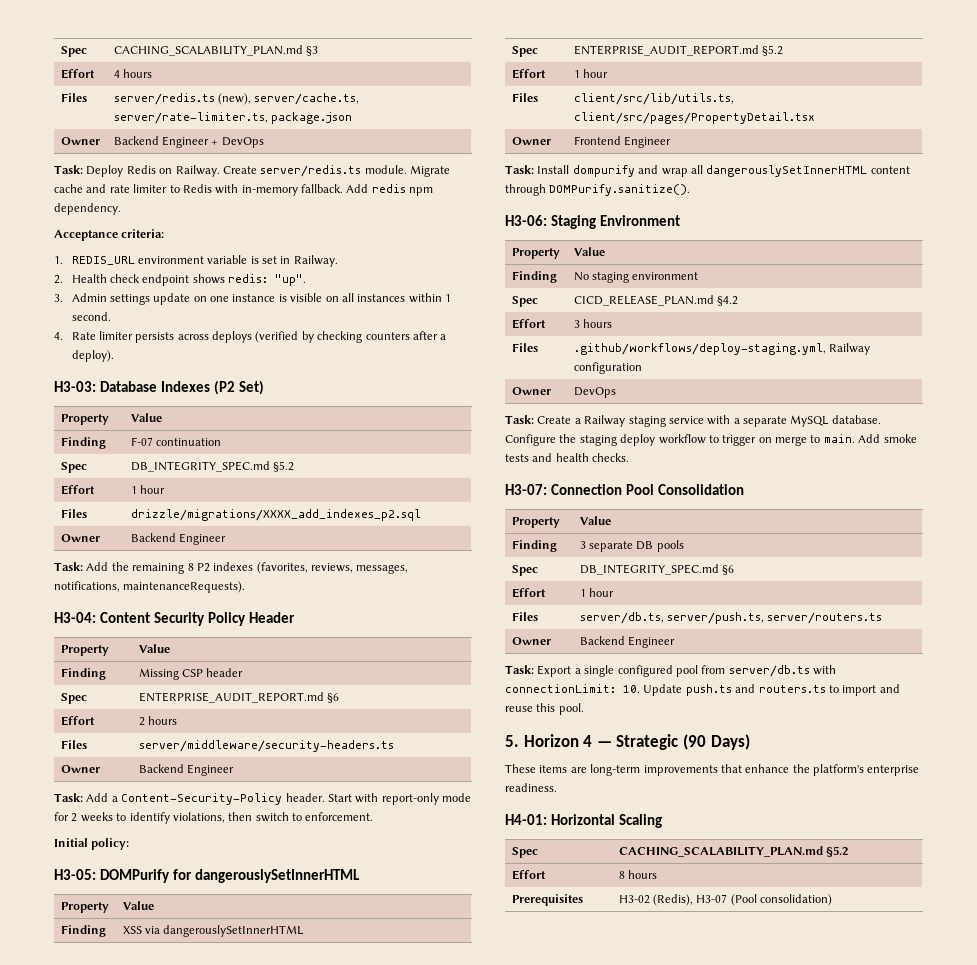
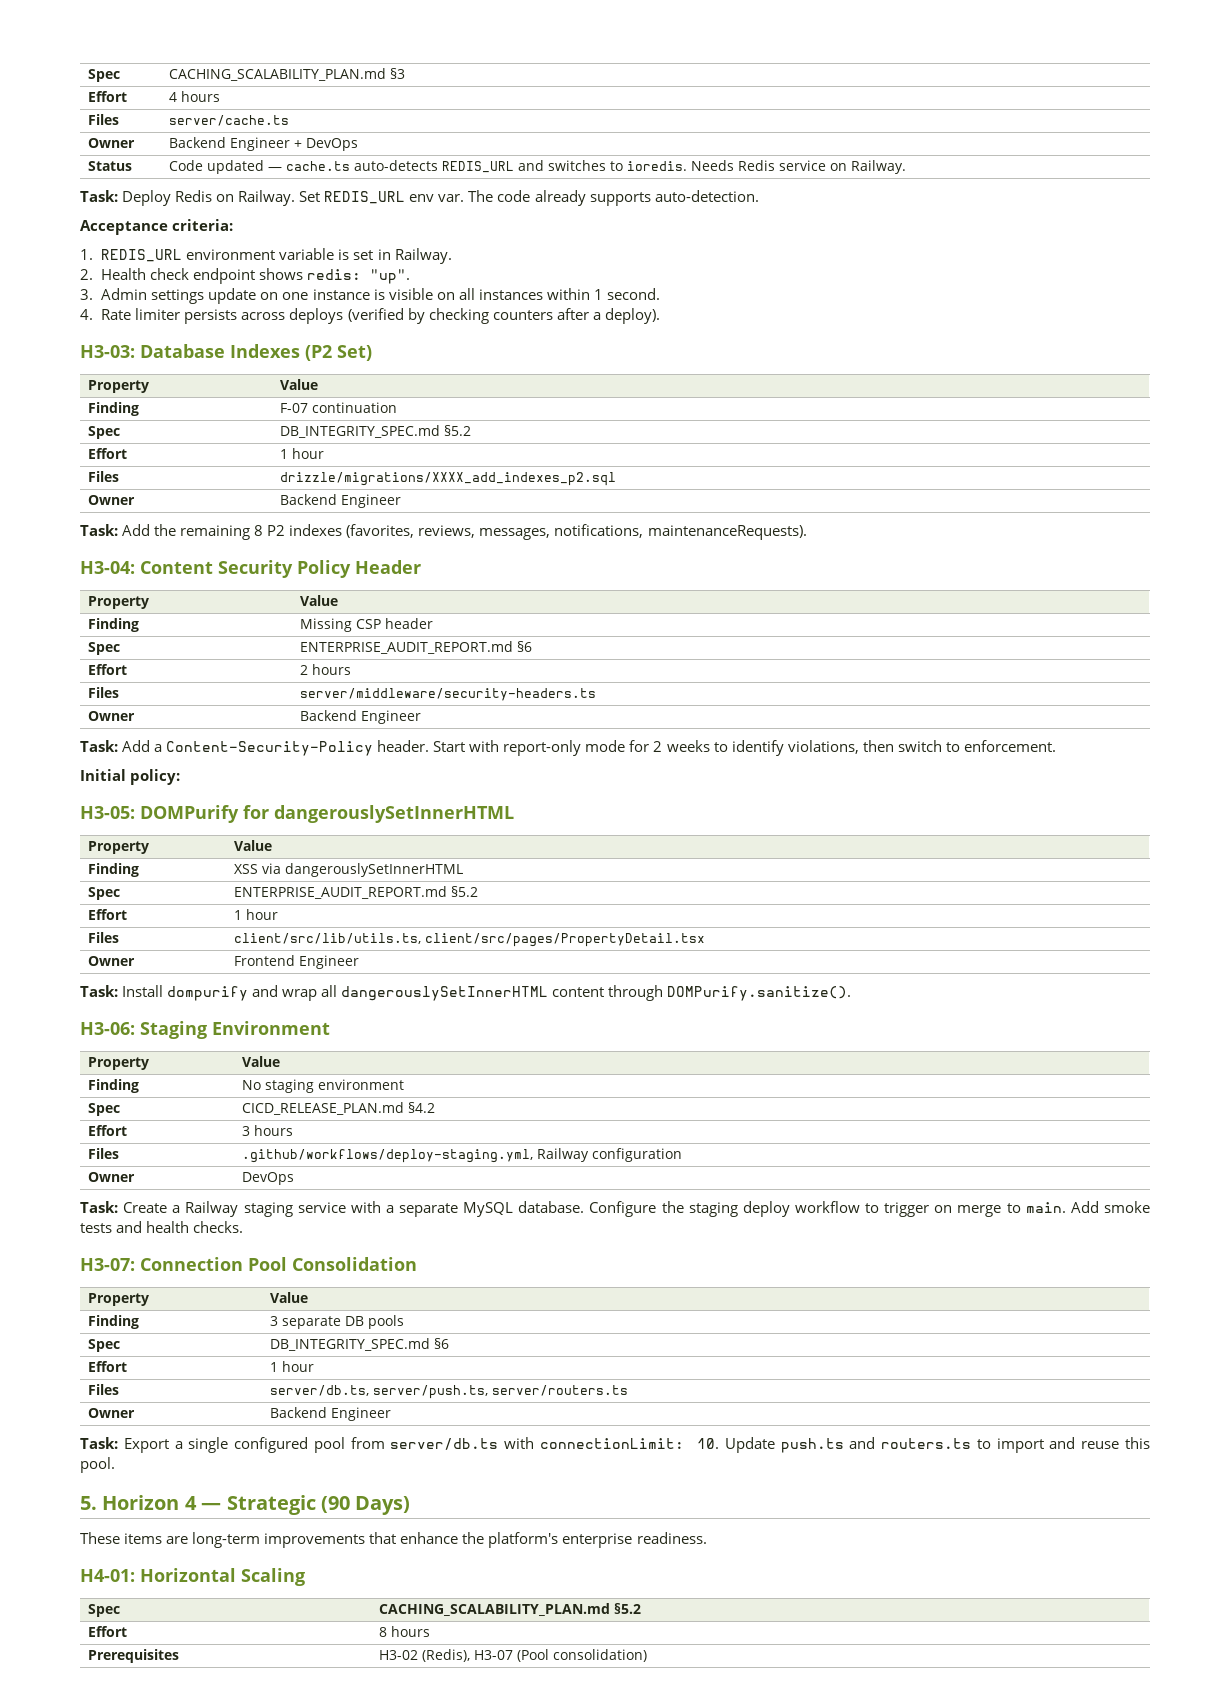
[113,93,360,105] [113,112,353,124] server/redis.ts (new), server/cache.ts, server/rate-limiter.ts, package.json -> [168,115,289,126] server/cache.ts
(264, 142) none -> [87,161,132,171] [168,160,906,174] // Status | Code updated — cache.ts auto-detects REDIS_URL and switches to ioredis. Needs Redis service on Railway.
[222,165,450,177] [54,184,434,196] [54,203,121,215] Create server/redis.ts module. Migrate cache and rate limiter to Redis with in-memory fallback. Add redis npm dependency. -> [299,190,759,206] Set REDIS_URL env var. The code already supports auto-detection.

